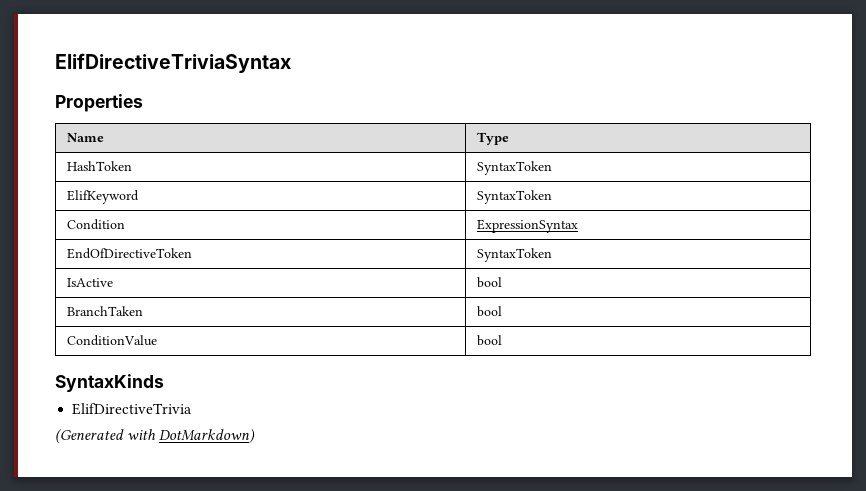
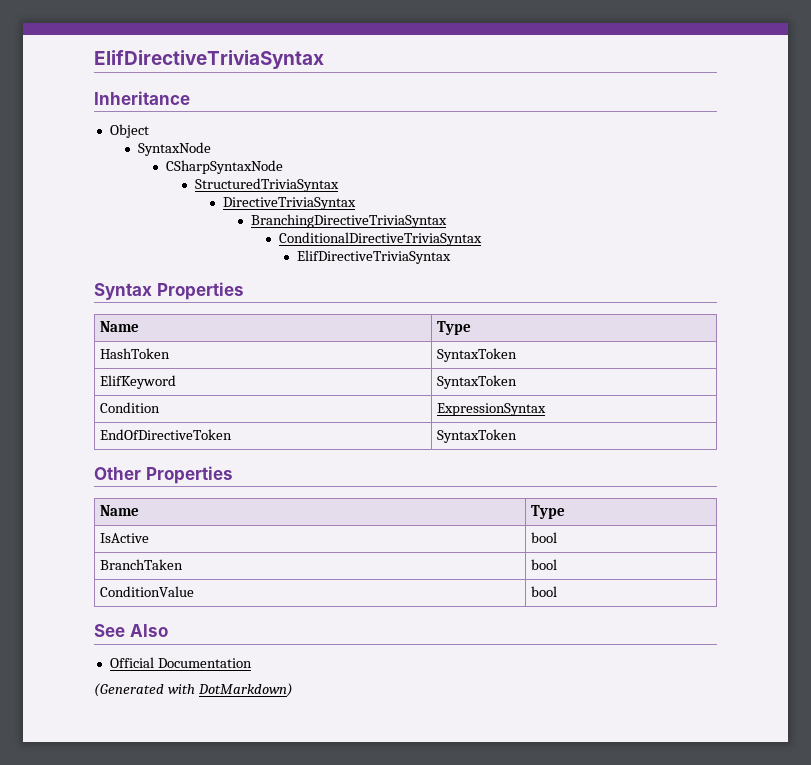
[55,53,291,73] ElifDirectiveTriviaSyntax // -> [94,50,324,69] [94,91,190,105] [109,124,149,138] [138,142,212,156] [166,160,284,174] [194,178,339,192] [222,197,356,210] [251,214,448,228] [279,232,483,246] [296,250,451,264] [94,283,152,300] ElifDirectiveTriviaSyntax // Inheritance // Object // SyntaxNode // CSharpSyntaxNode // StructuredTriviaSyntax // DirectiveTriviaSyntax // BranchingDirectiveTriviaSyntax // ConditionalDirectiveTriviaSyntax // ElifDirectiveTriviaSyntax // Syntax
(553, 255) none -> [94,466,233,484] [100,505,140,516] [531,505,566,519] // Other Properties // Name | Type
[55,374,164,392] [72,403,193,415] SyntaxKinds // ElifDirectiveTrivia -> [94,624,168,637] [109,657,252,668] See Also // Official Documentation

